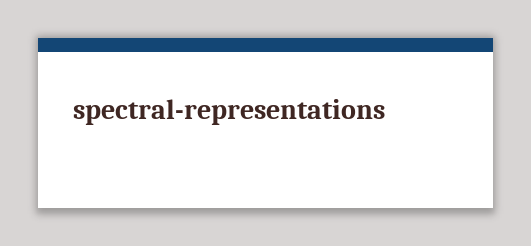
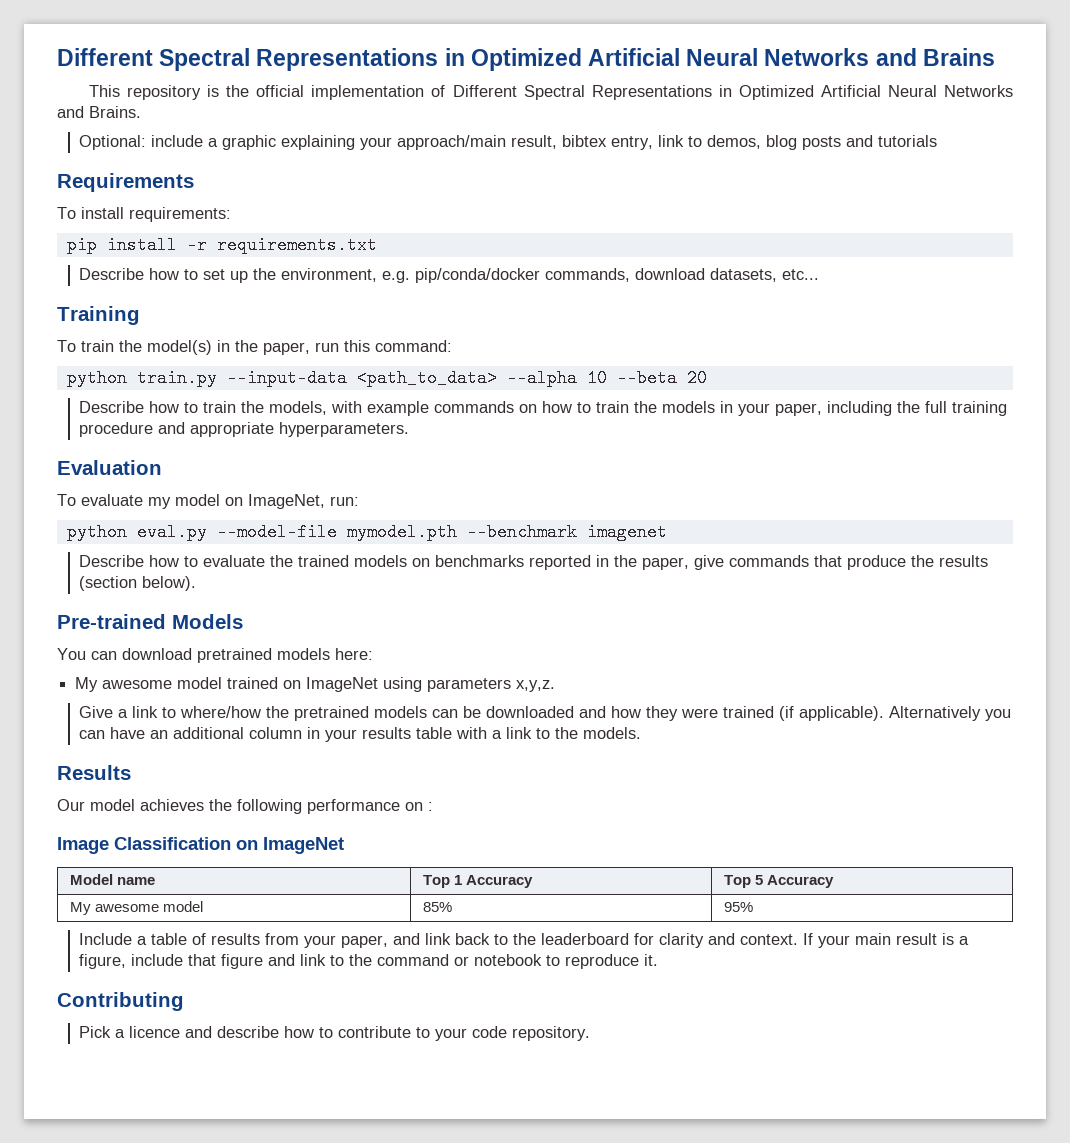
[73,99,385,125] spectral-representations -> [57,48,995,71] [89,85,1014,100] [57,106,141,118] [79,135,938,150] [57,173,194,192] [57,207,231,222] [66,236,377,254] [79,268,820,283] [57,306,140,325] [57,340,452,355] [66,369,707,387] [79,401,1008,416] [79,422,410,437] [57,460,162,475] [57,494,359,509] [66,523,667,541] [79,555,989,570] [79,576,197,591] [57,614,243,629] [57,648,373,663] [75,677,556,692] [79,706,1012,721] [79,727,642,742] [57,765,131,780] [57,799,433,814] [57,837,344,854] [69,874,155,885] [422,875,533,888] [723,875,834,888] [69,901,203,915] [422,902,452,912] [723,902,753,912] [79,933,970,948] [79,954,659,969] [57,992,184,1011] [79,1026,591,1041] Different Spectral Representations in Optimized Artificial Neural Networks and Brains // This repository is the official implementation of Different Spectral Representations in Optimized Artificial Neural Networks and Brains. // Optional: include a graphic explaining your approach/main result, bibtex entry, link to demos, blog posts and tutorials // Requirements // To install requirements: // pip install -r requirements.txt // Describe how to set up the environment, e.g. pip/conda/docker commands, download datasets, etc... // Training // To train the model(s) in the paper, run this command: // python train.py --input-data <path_to_data> --alpha 10 --beta 20 // Describe how to train the models, with example commands on how to train the models in your paper, including the full training procedure and appropriate hyperparameters. // Evaluation // To evaluate my model on ImageNet, run: // python eval.py --model-file mymodel.pth --benchmark imagenet // Describe how to evaluate the trained models on benchmarks reported in the paper, give commands that produce the results (section below). // Pre-trained Models // You can download pretrained models here: // My awesome model trained on ImageNet using parameters x,y,z. // Give a link to where/how the pretrained models can be downloaded and how they were trained (if applicable). Alternatively you can have an additional column in your results table with a link to the models. // Results // Our model achieves the following performance on : // Image Classification on ImageNet // Model name | Top 1 Accuracy | Top 5 Accuracy // My awesome model | 85% | 95% // Include a table of results from your paper, and link back to the leaderboard for clarity and context. If your main result is a figure, include that figure and link to the command or notebook to reproduce it. // Contributing // Pick a licence and describe how to contribute to your code repository.

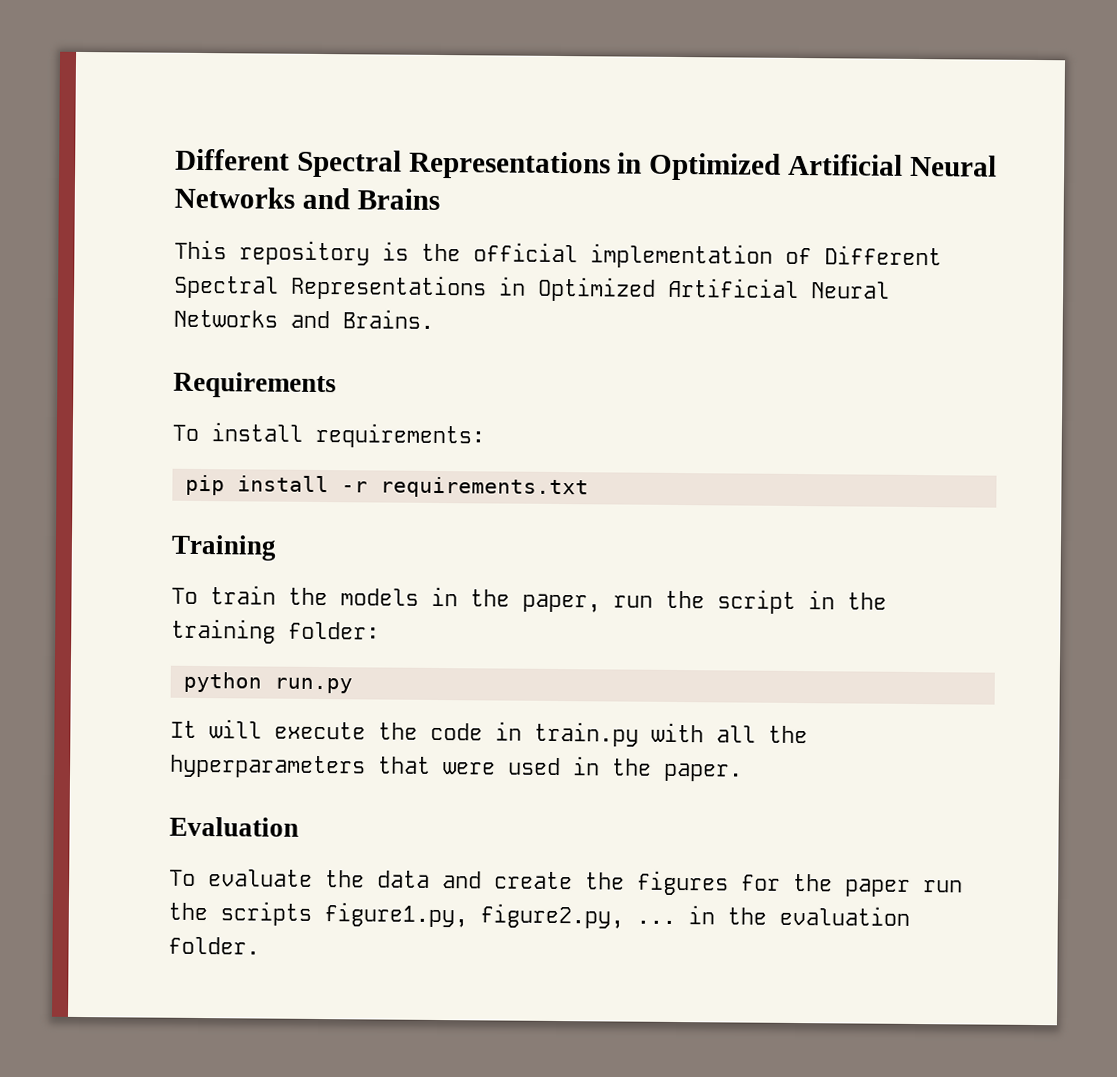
[79,135,938,150] // Optional: include a graphic explaining your approach/main result, bibtex entry, link to demos, blog posts and tutorials -> (434, 319) none
[79,268,820,283] // Describe how to set up the environment, e.g. pip/conda/docker commands, download datasets, etc... -> (589, 487) none
[147,340,212,355] model(s) -> [340,588,419,606] models
[344,340,452,352] [66,369,707,387] [79,401,1008,416] [79,422,410,437] [57,460,162,475] [57,494,359,509] [66,523,667,541] [79,555,989,570] [79,576,197,591] [57,614,243,629] [57,648,373,663] [75,677,556,692] [79,706,1012,721] [79,727,642,742] [57,765,131,780] [57,799,433,814] [57,837,344,854] [69,874,155,885] [422,875,533,888] [723,875,834,888] [69,901,203,915] [422,902,452,912] [723,902,753,912] [79,933,970,948] [79,954,659,969] [57,992,184,1011] [79,1026,591,1041] this command: // python train.py --input-data <path_to_data> --alpha 10 --beta 20 // Describe how to train the models, with example commands on how to train the models in your paper, including the full training procedure and appropriate hyperparameters. // Evaluation // To evaluate my model on ImageNet, run: // python eval.py --model-file mymodel.pth --benchmark imagenet // Describe how to evaluate the trained models on benchmarks reported in the paper, give commands that produce the results (section below). // Pre-trained Models // You can download pretrained models here: // My awesome model trained on ImageNet using parameters x,y,z. // Give a link to where/how the pretrained models can be downloaded and how they were trained (if applicable). Alternatively you can have an additional column in your results table with a link to the models. // Results // Our model achieves the following performance on : // Image Classification on ImageNet // Model name | Top 1 Accuracy | Top 5 Accuracy // My awesome model | 85% | 95% // Include a table of results from your paper, and link back to the leaderboard for clarity and context. If your main result is a figure, include that figure and link to the command or notebook to reproduce it. // Contributing // Pick a licence and describe how to contribute to your code repository. -> [665,589,887,614] [171,618,380,644] [182,671,353,694] [170,719,808,747] [169,754,743,782] [169,816,299,837] [169,869,963,897] [168,901,910,929] [168,936,260,955] the script in the training folder: // python run.py // It will execute the code in train.py with all the hyperparameters that were used in the paper. // Evaluation // To evaluate the data and create the figures for the paper run the scripts figure1.py, figure2.py, ... in the evaluation folder.

